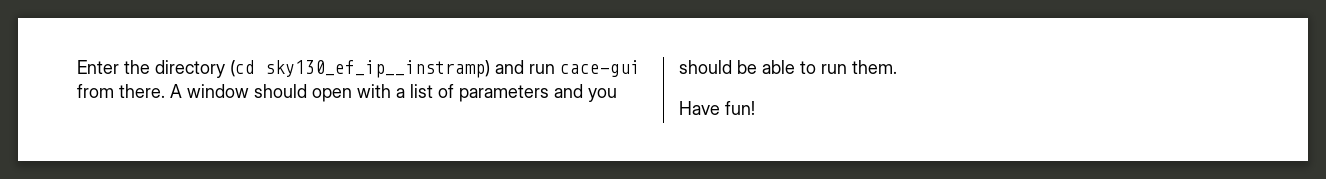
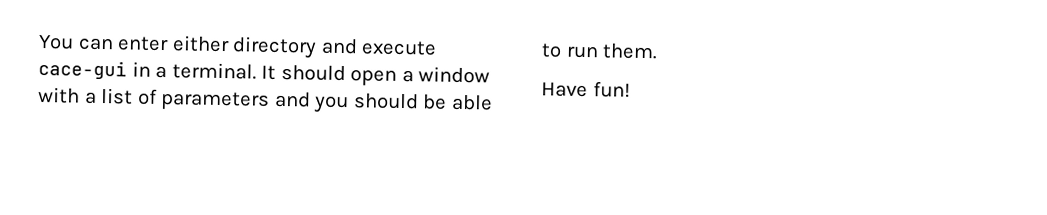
[77,60,640,78] [77,84,352,102] Enter the directory (cd sky130_ef_ip__instramp) and run cace-gui from there. A window should open -> [38,34,438,59] [38,59,491,86] You can enter either directory and execute cace-gui in a terminal. It should open a window

